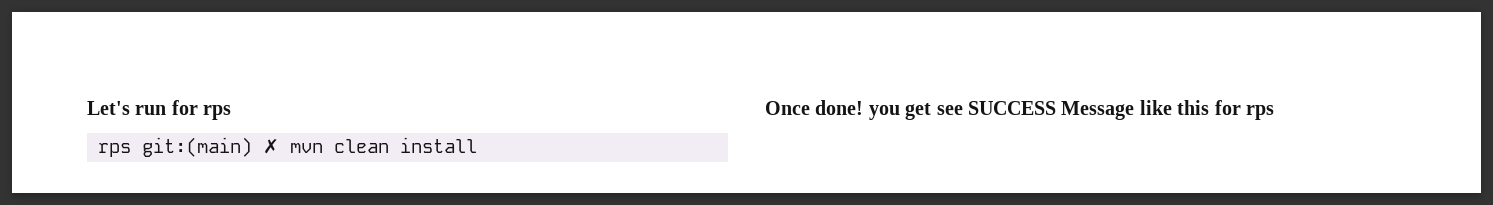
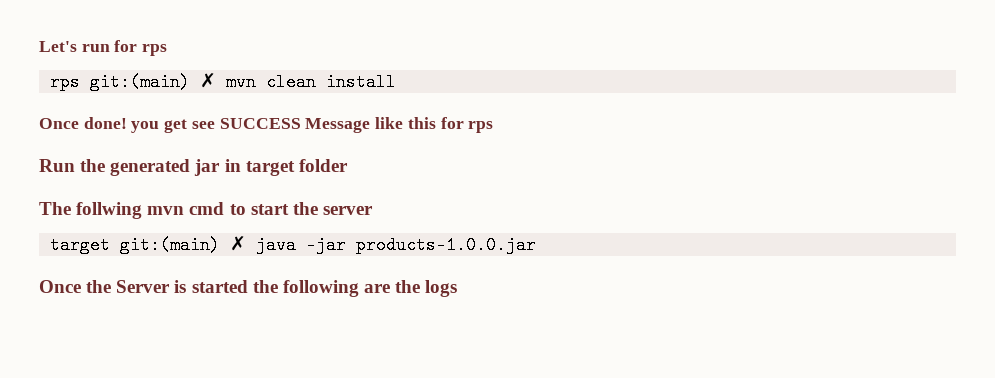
(1274, 112) none -> [39,159,348,176] [39,202,373,219] [49,236,536,254] [39,280,458,297] // Run the generated jar in target folder // The follwing mvn cmd to start the server // target git:(main) ✗ java -jar products-1.0.0.jar // Once the Server is started the following are the logs

